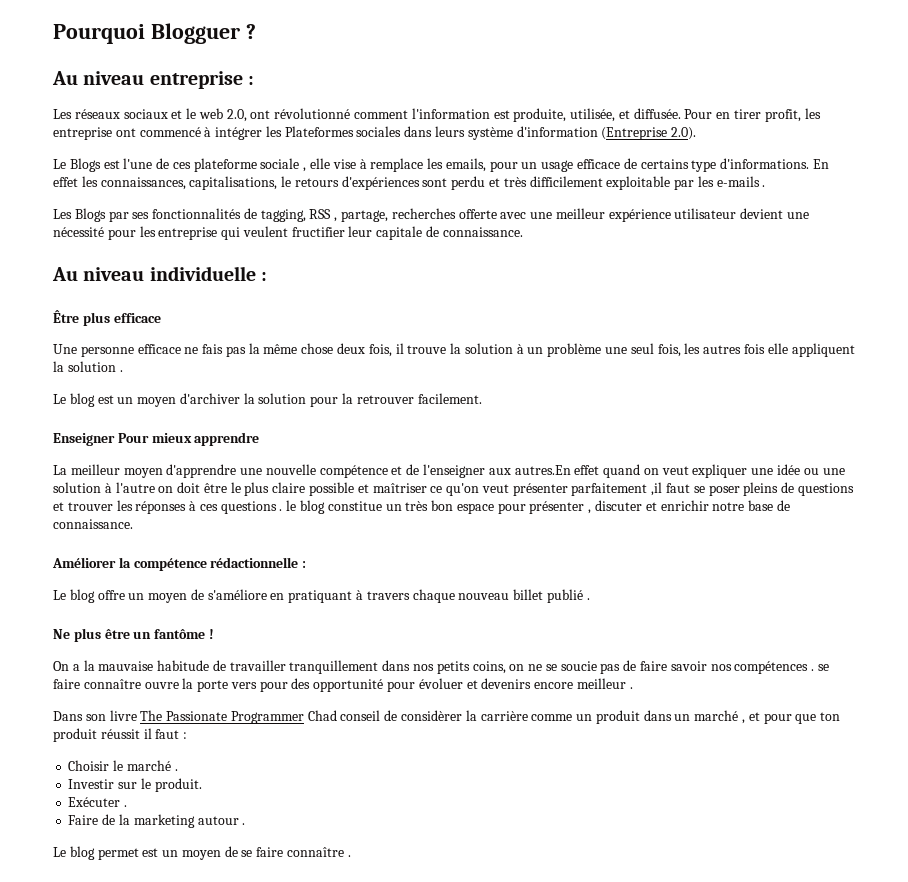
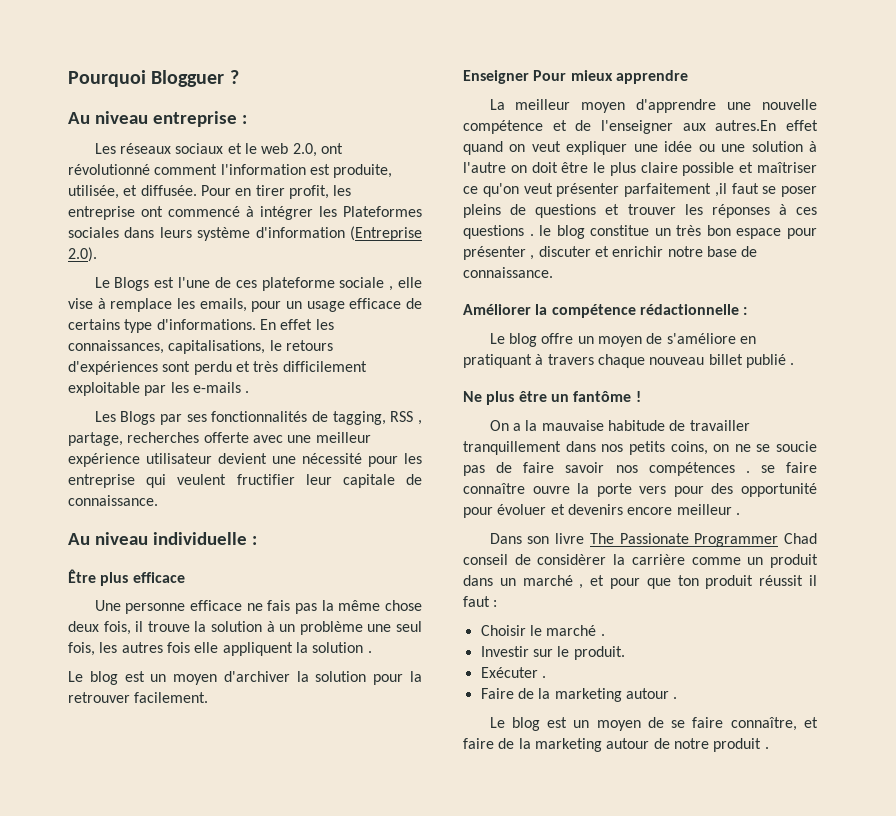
[97,848,139,860] permet -> (540, 724) none
[287,847,345,857] connaître -> [730,717,818,731] [463,738,762,752] connaître, et faire de la marketing autour de notre produit

